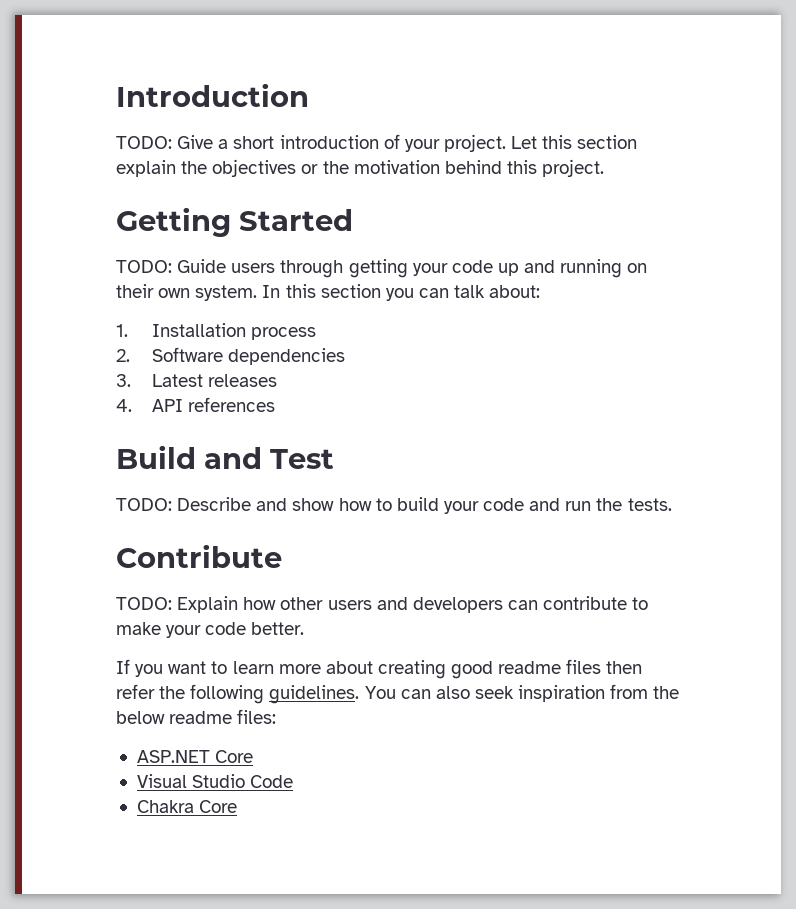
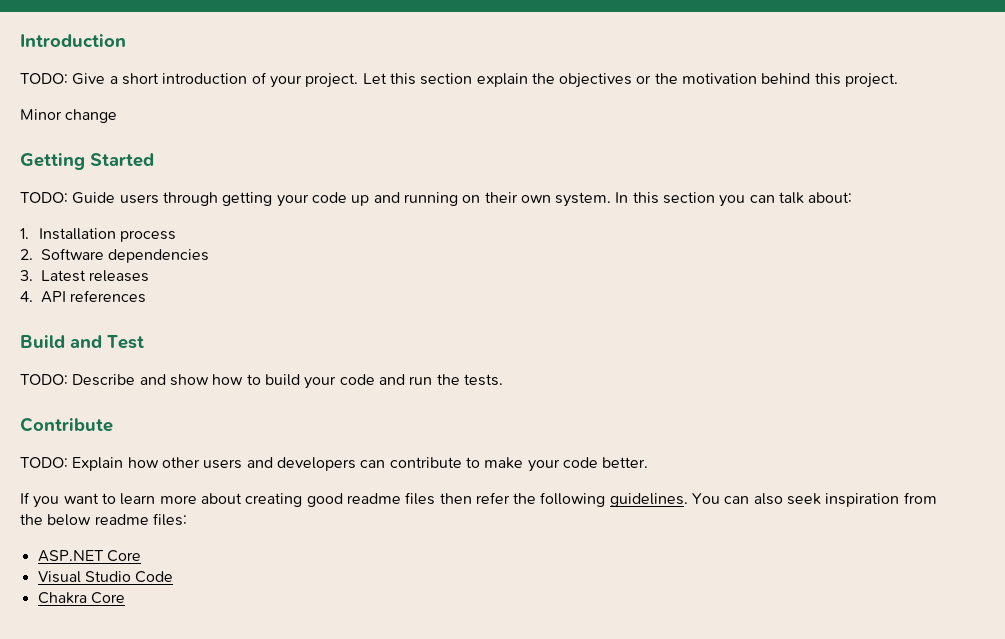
(605, 168) none -> [20,109,118,123] // Minor change

